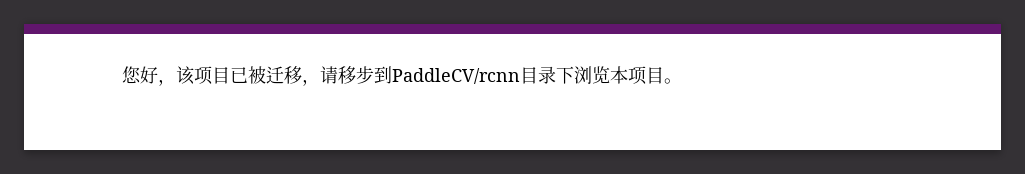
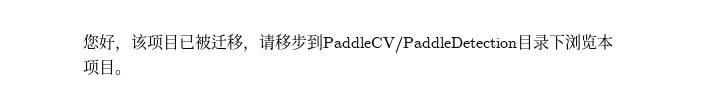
[392,68,520,84] PaddleCV/rcnn -> [323,36,517,54] PaddleCV/PaddleDetection

